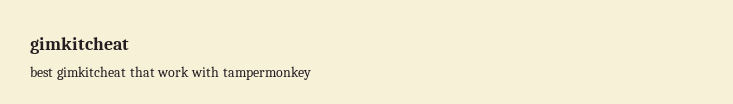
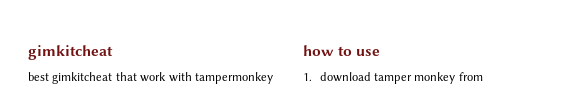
(311, 73) none -> [303,45,381,56] [303,72,483,84] // how to use // 1. download tamper monkey from

